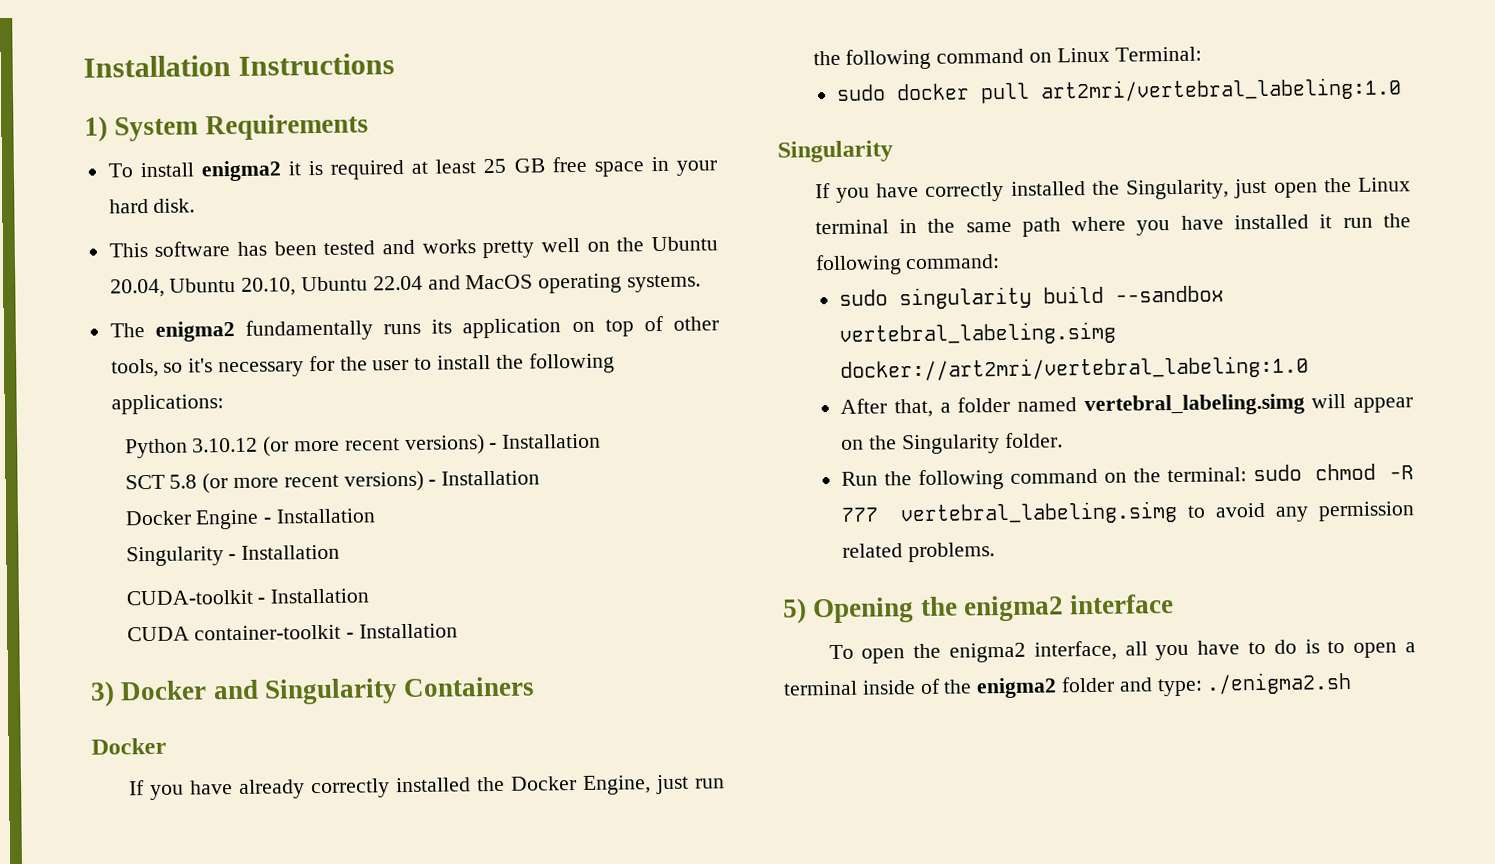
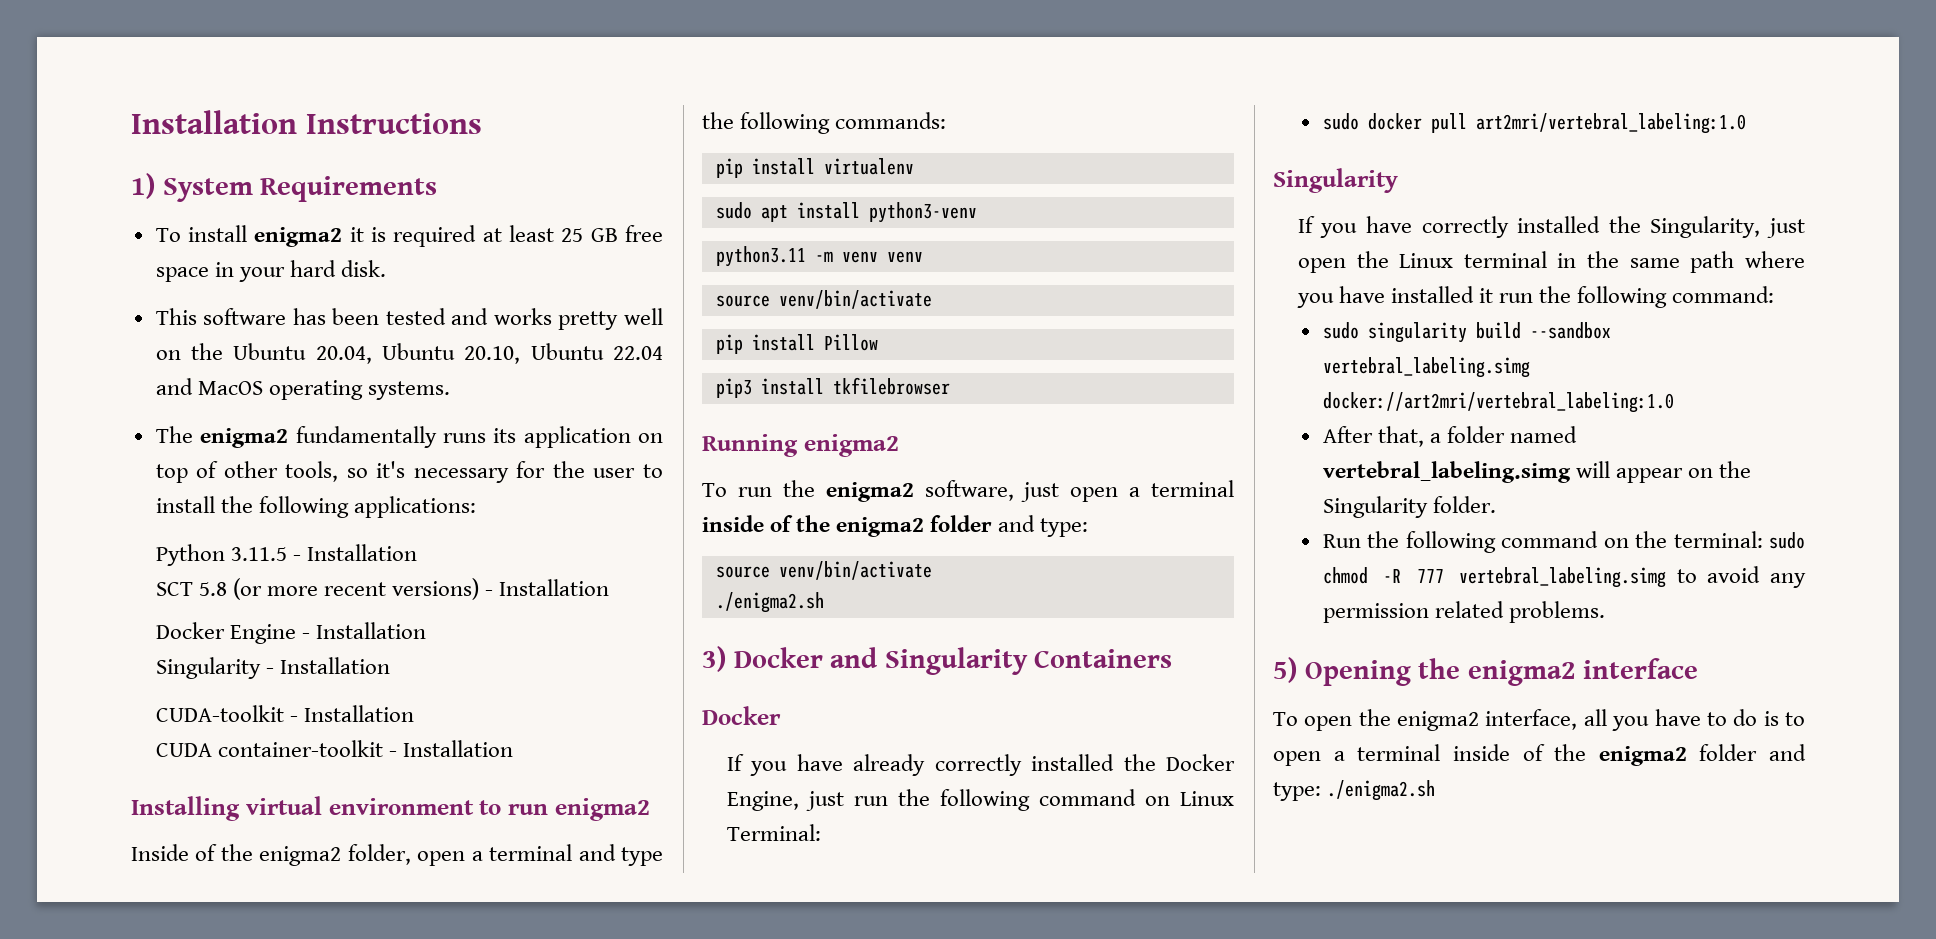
[192,434,485,457] 3.10.12 (or more recent versions) -> [230,547,287,561] 3.11.5
(459, 631) none -> [131,796,650,821] [131,844,663,866] [702,112,947,134] [715,158,914,178] [715,202,977,223] [715,246,923,267] [715,290,932,309] [715,334,878,354] [715,377,950,398] [702,434,899,457] [702,480,1234,502] [702,515,1089,537] [715,561,932,580] [715,592,824,613] // Installing virtual environment to run enigma2 // Inside of the enigma2 folder, open a terminal and type the following commands: // pip install virtualenv // sudo apt install python3-venv // python3.11 -m venv venv // source venv/bin/activate // pip install Pillow // pip3 install tkfilebrowser // Running enigma2 // To run the enigma2 software, just open a terminal inside of the enigma2 folder and type: // source venv/bin/activate // ./enigma2.sh

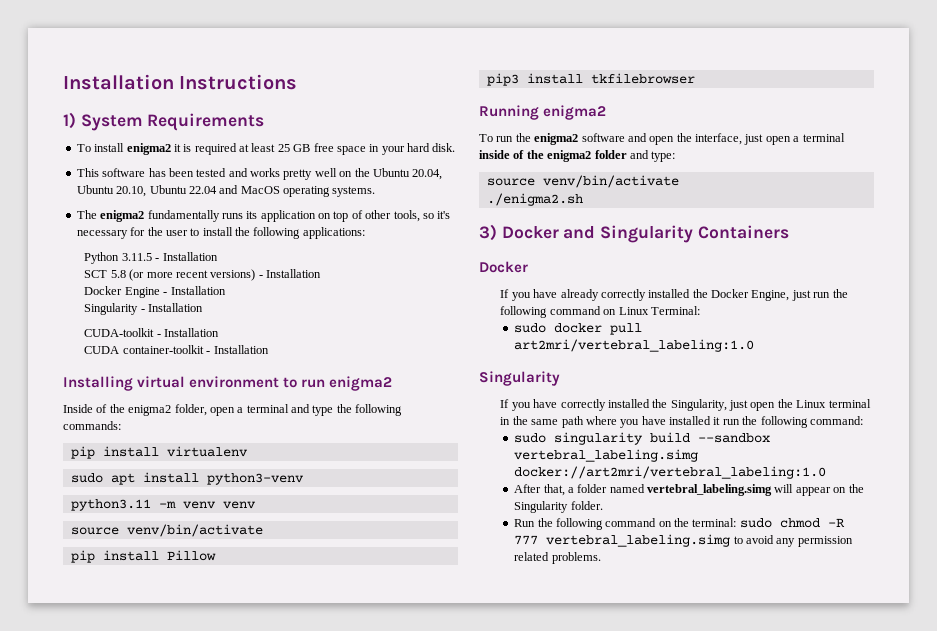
[924,480,1014,501] software, -> [581,133,742,145] software and open the interface,
[1273,657,1699,686] [1273,709,1805,731] [1273,744,1806,766] [1273,780,1436,801] // 5) Opening the enigma2 interface // To open the enigma2 interface, all you have to do is to open a terminal inside of the enigma2 folder and type: ./enigma2.sh -> (601, 558) none

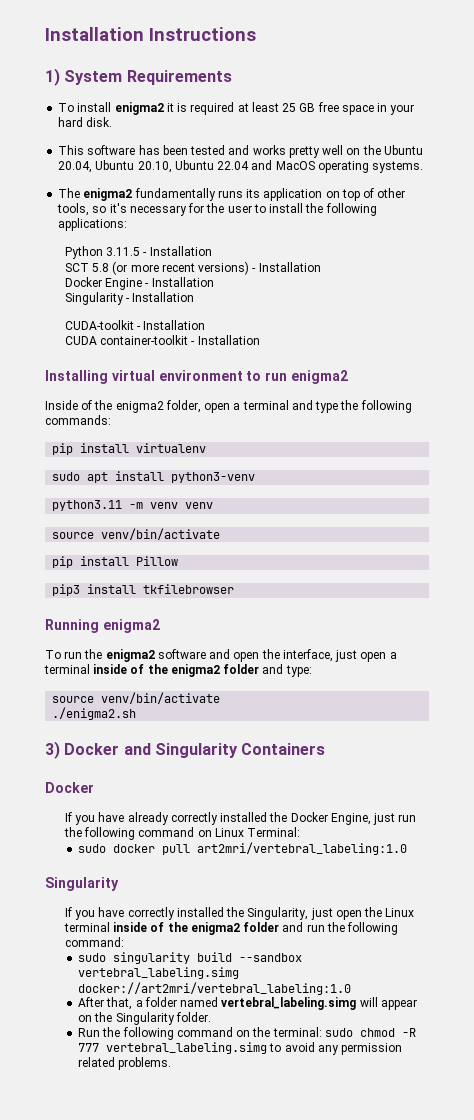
[500,416,721,428] in the same path where you have installed it -> [113,922,304,935] inside of the enigma2 folder and

